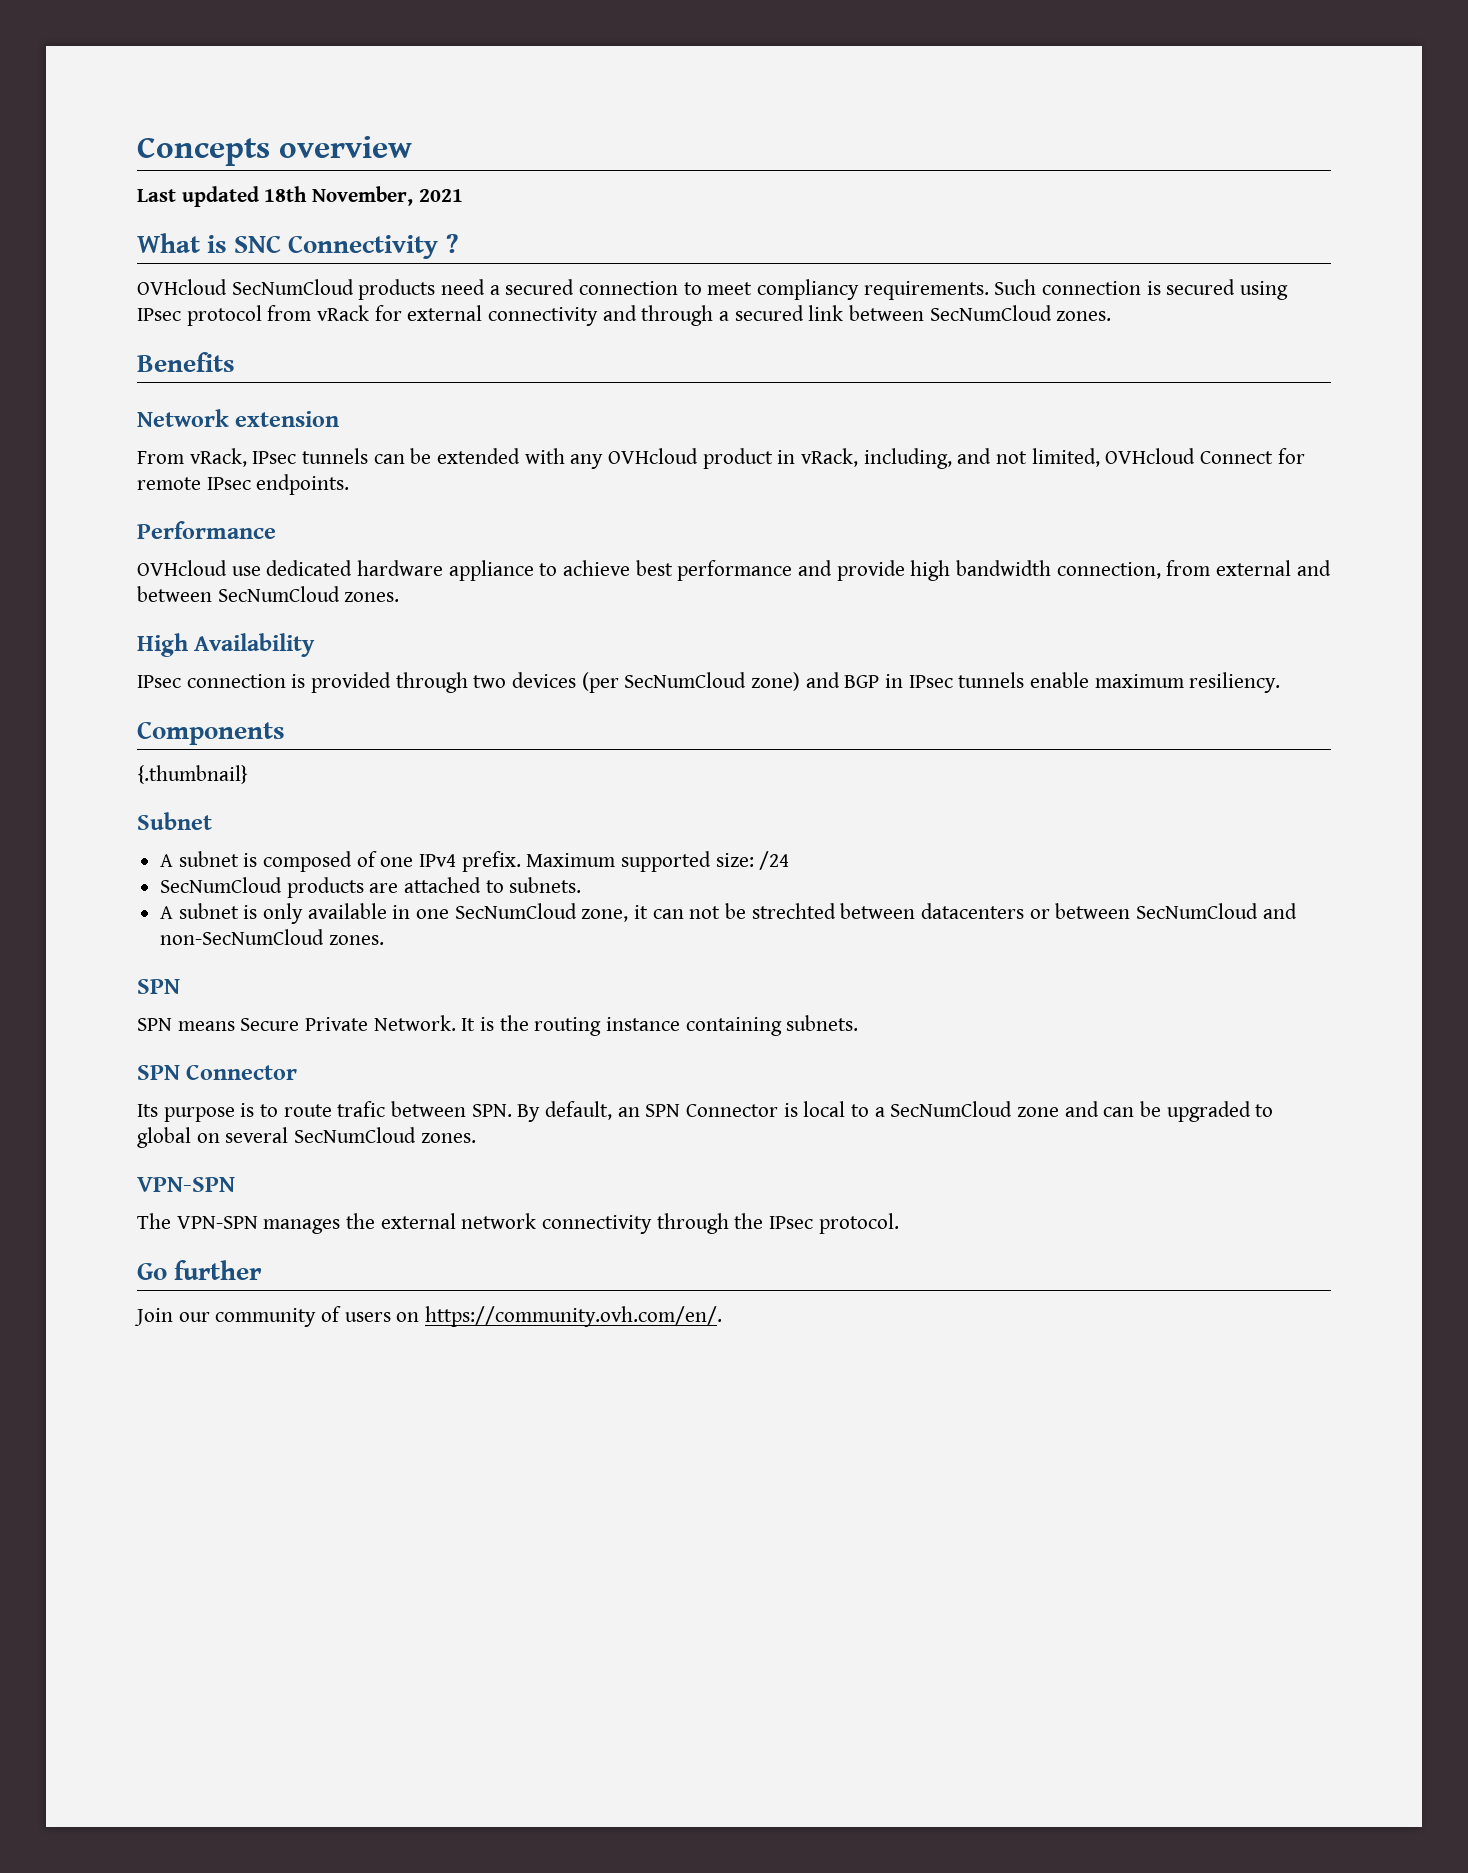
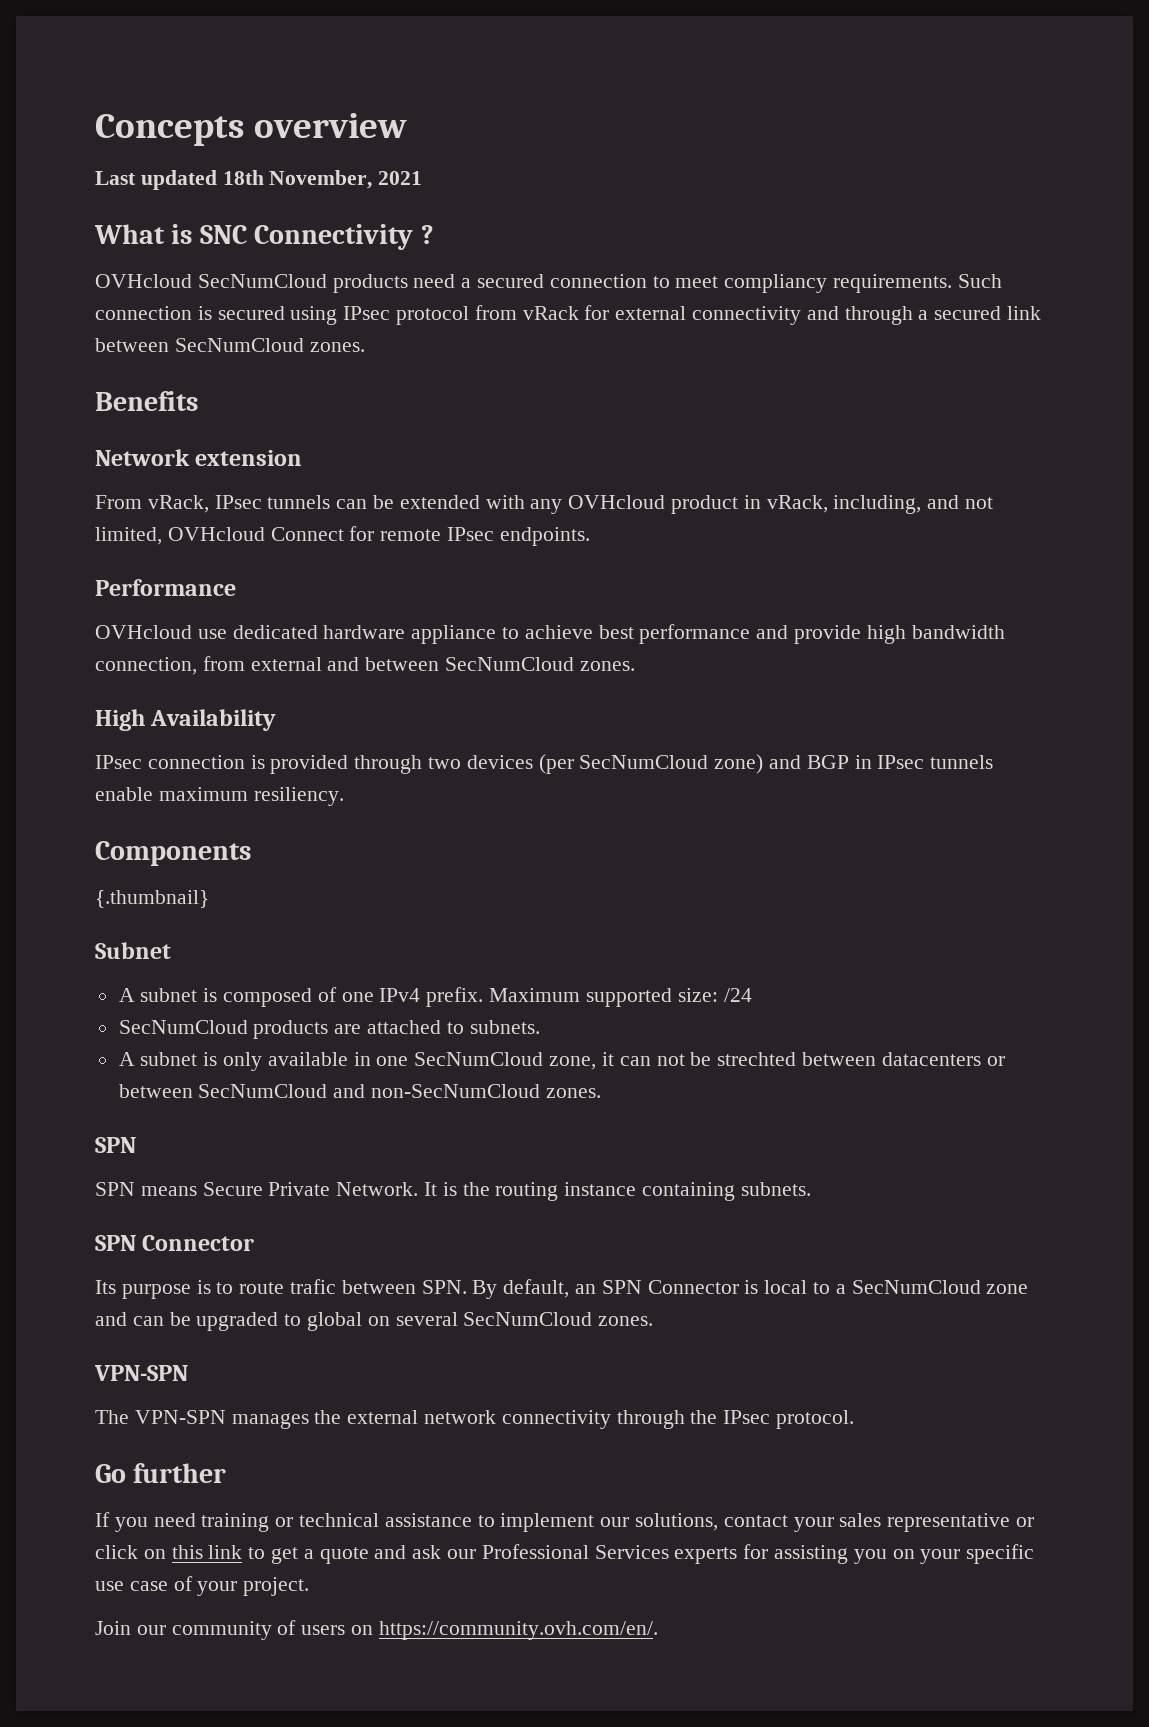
(263, 1270) none -> [95,1512,1035,1532] [95,1544,1035,1564] [95,1576,310,1596] // If you need training or technical assistance to implement our solutions, contact your sales representative or click on this link to get a quote and ask our Professional Services experts for assisting you on your specific use case of your project.

